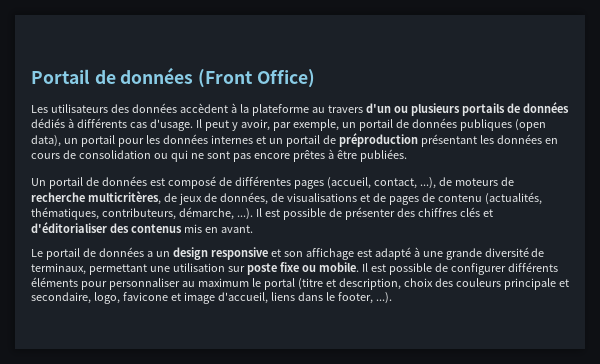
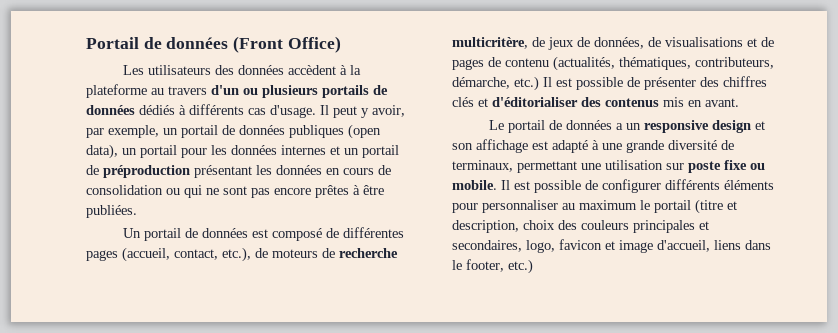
[419,177,436,189] ...), -> [222,247,251,262] etc.),
[87,191,161,205] multicritères, -> [452,37,528,49] multicritère,
[236,208,253,220] ...). -> [514,76,539,91] etc.)
[172,247,268,260] design responsive -> [643,120,751,133] responsive design
[263,278,295,290] portal -> [654,200,691,213] portail
[503,278,569,290] [31,292,168,304] principale et secondaire, logo, favicone -> [633,220,709,233] [452,239,602,253] principales et secondaires, logo, favicon
[375,292,392,304] ...). -> [508,259,533,274] etc.)

